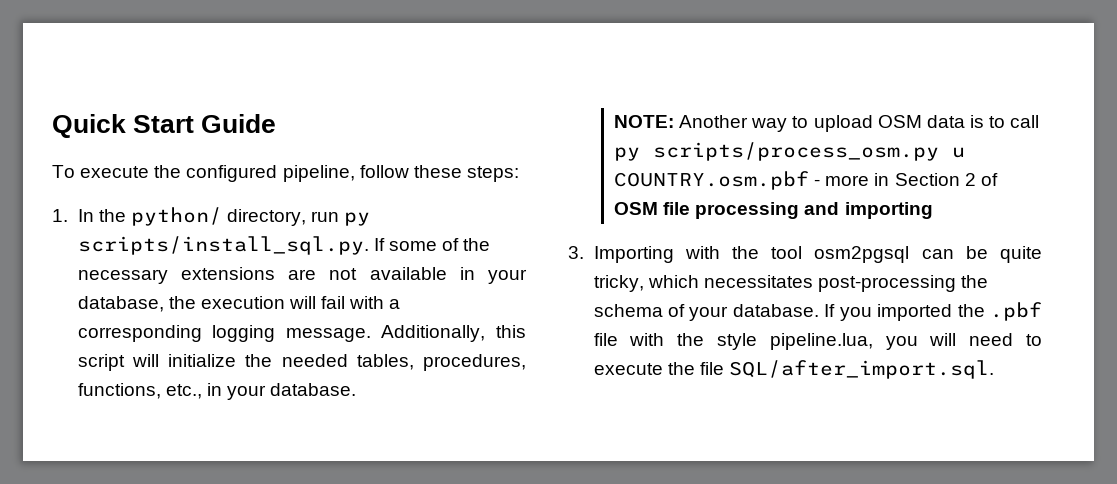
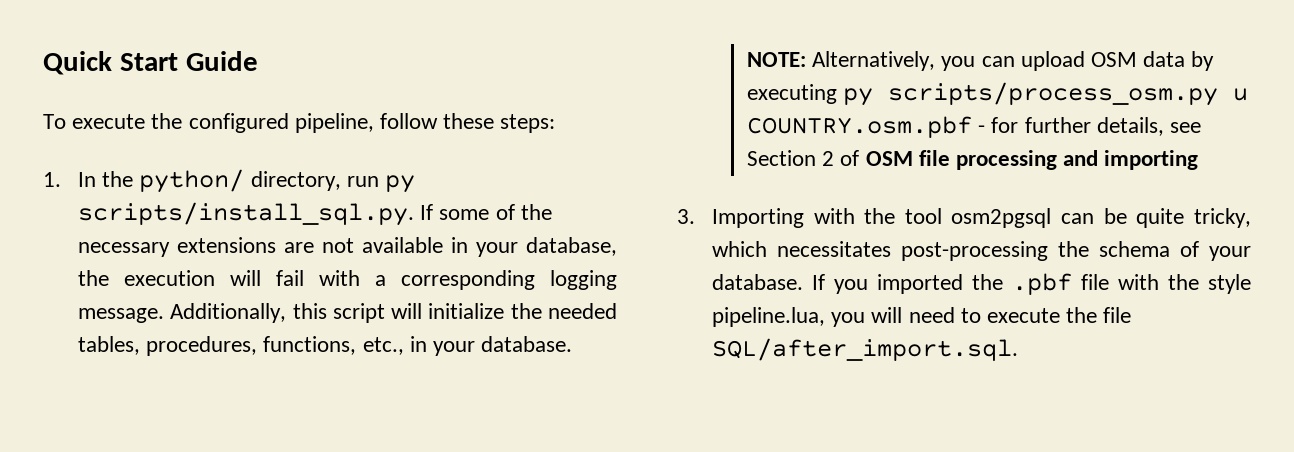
[679,115,1040,132] Another way to upload OSM data is to call -> [812,51,1215,71] [746,84,837,104] Alternatively, you can upload OSM data by executing
[825,173,890,186] more in -> [991,117,1201,136] for further details, see

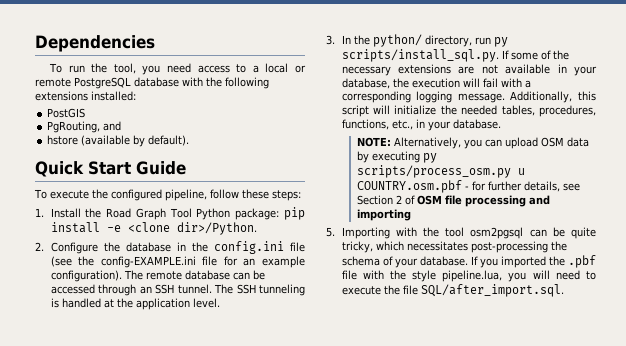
(43, 63) none -> [35,35,155,52] [49,63,306,75] [35,77,269,89] [35,91,136,101] [47,108,86,118] [47,121,122,133] [47,135,190,147] Dependencies // To run the tool, you need access to a local or remote PostgreSQL database with the following extensions installed: // PostGIS // PgRouting, and // hstore (available by default). //
(61, 179) none -> [50,207,305,220] [50,222,257,235] [35,241,305,254] [50,256,305,268] [50,270,265,282] [50,284,305,296] [50,298,220,310] [326,35,335,45] Install the Road Graph Tool Python package: pip install -e <clone dir>/Python. // 2. Configure the database in the config.ini file (see the config-EXAMPLE.ini file for an example configuration). The remote database can be accessed through an SSH tunnel. The SSH tunneling is handled at the application level. // 3.
[677,209,695,224] 3. -> [326,227,335,237] 5.

